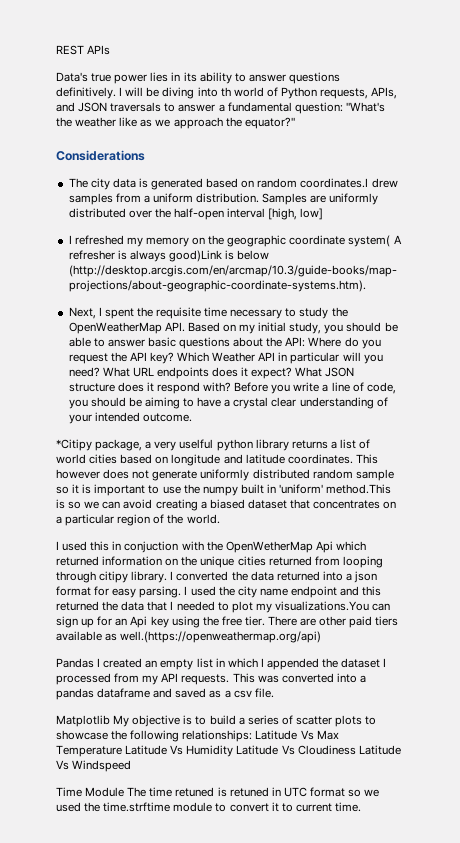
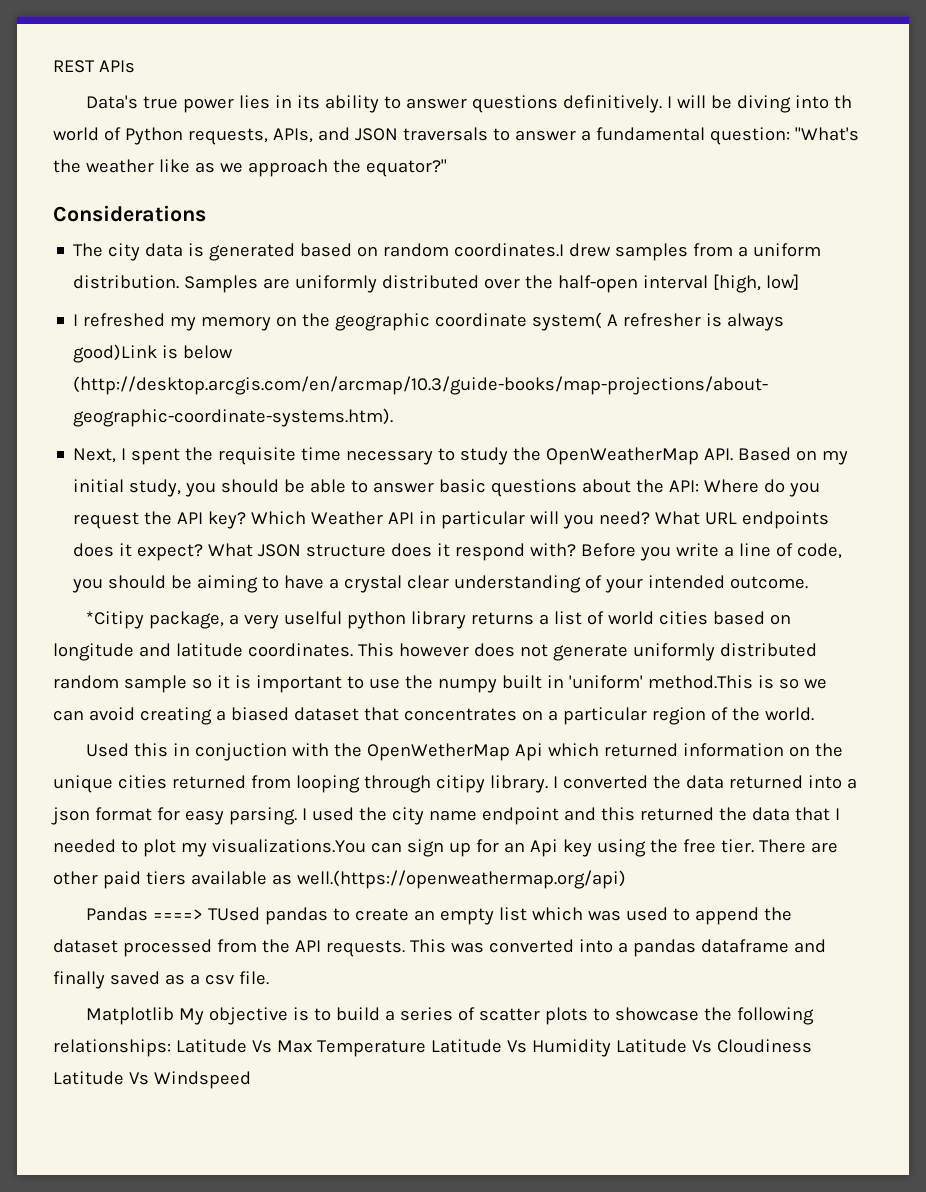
[56,541,88,551] I used -> [86,743,130,757] Used
[97,658,319,670] I created an empty list in which I appended -> [153,907,760,925] ====> TUsed pandas to create an empty list which was used to append
[383,658,387,667] I -> (118, 946) none
[142,675,159,685] my -> [261,939,290,953] the
(173, 693) none -> [53,971,105,989] finally
[56,787,380,797] [56,802,361,812] // Time Module The time retuned is retuned in UTC format so we used the time.strftime module to convert it to current time. -> (251, 1080) none

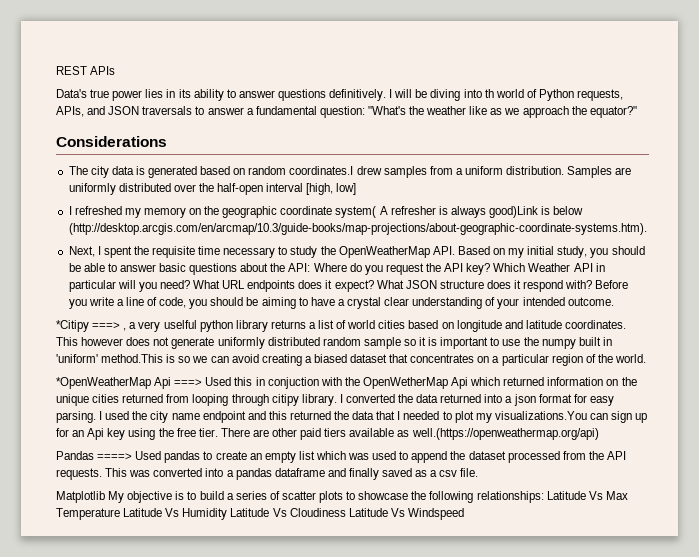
[149,611,225,629] package, -> [92,322,127,331] ===> ,
(814, 714) none -> [56,377,203,389] *OpenWeatherMap Api ===>
[208,907,261,921] TUsed -> [135,451,162,460] Used

